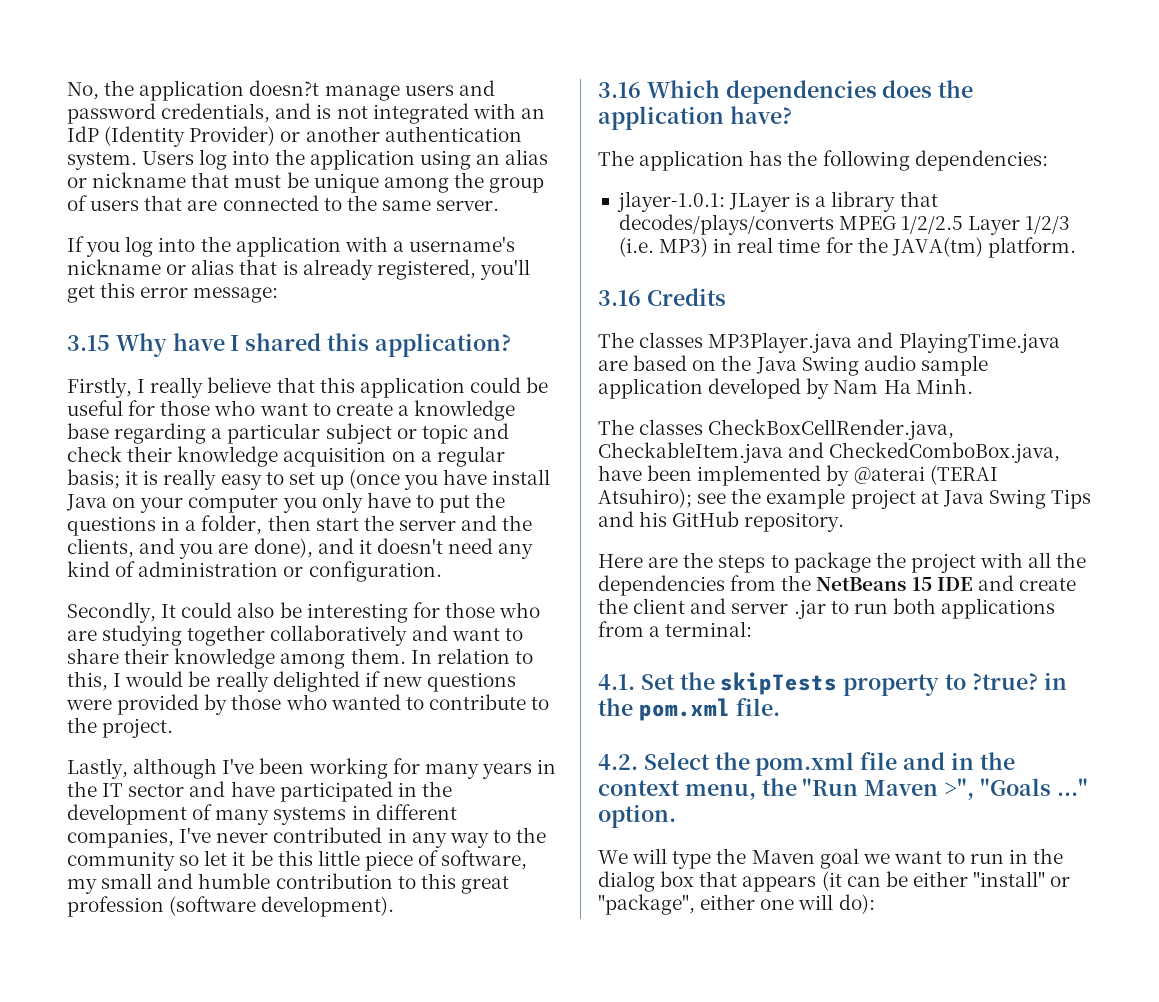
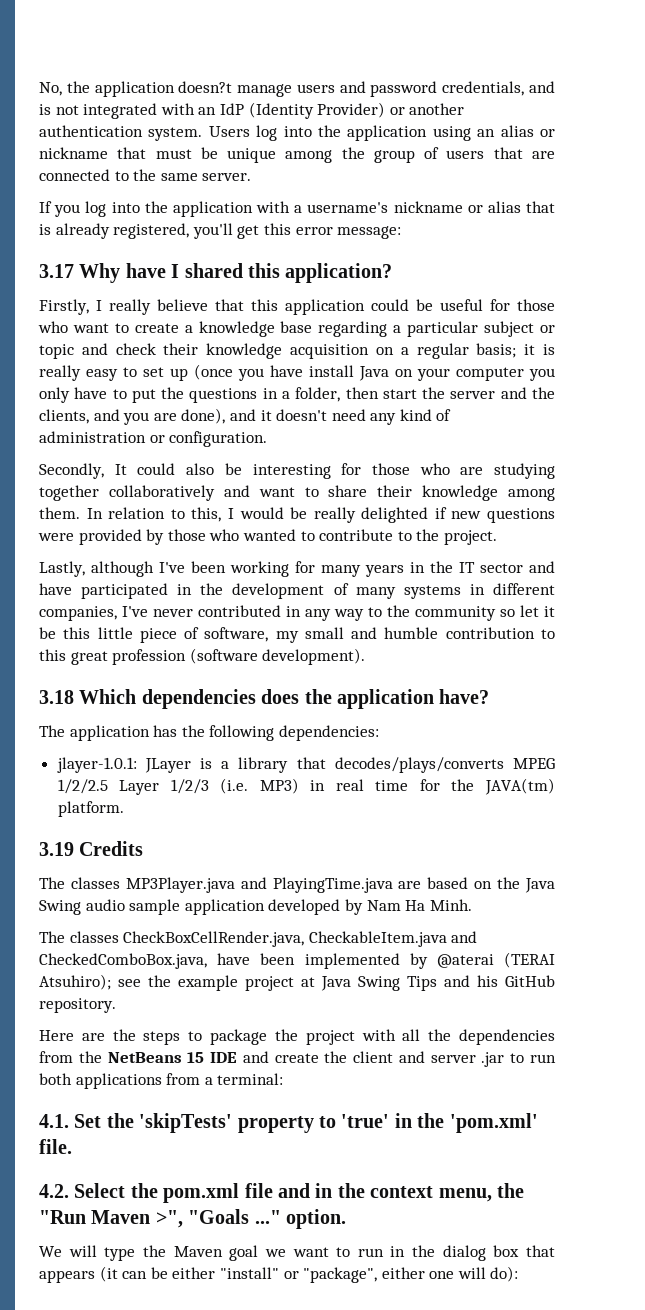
[67,335,110,351] 3.15 -> [39,264,74,278] 3.17
[598,82,641,98] 3.16 -> [39,690,74,704] 3.18
[598,290,641,306] 3.16 -> [39,842,74,856] 3.19
[720,672,838,695] skipTests -> [139,1113,233,1133] 'skipTests'
[971,672,1067,690] [598,698,730,721] ?true? in the pom.xml -> [341,1113,538,1133] 'true' in the 'pom.xml'

